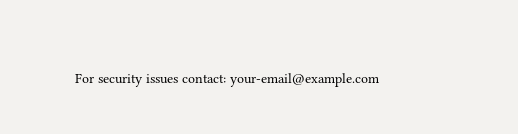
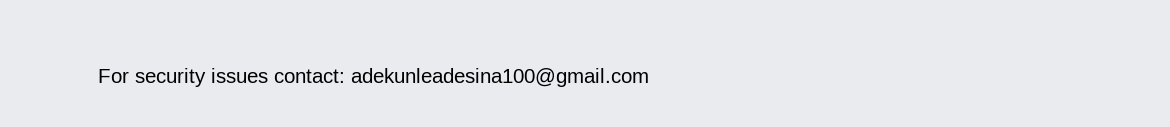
[230,73,379,87] your-email@example.com -> [351,68,649,87] adekunleadesina100@gmail.com

